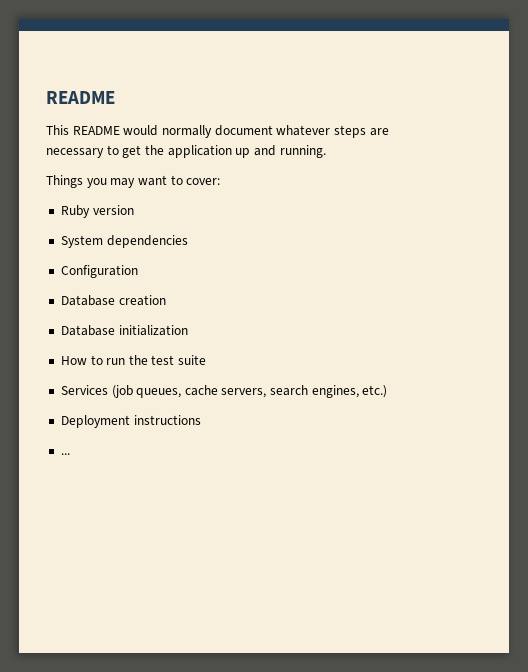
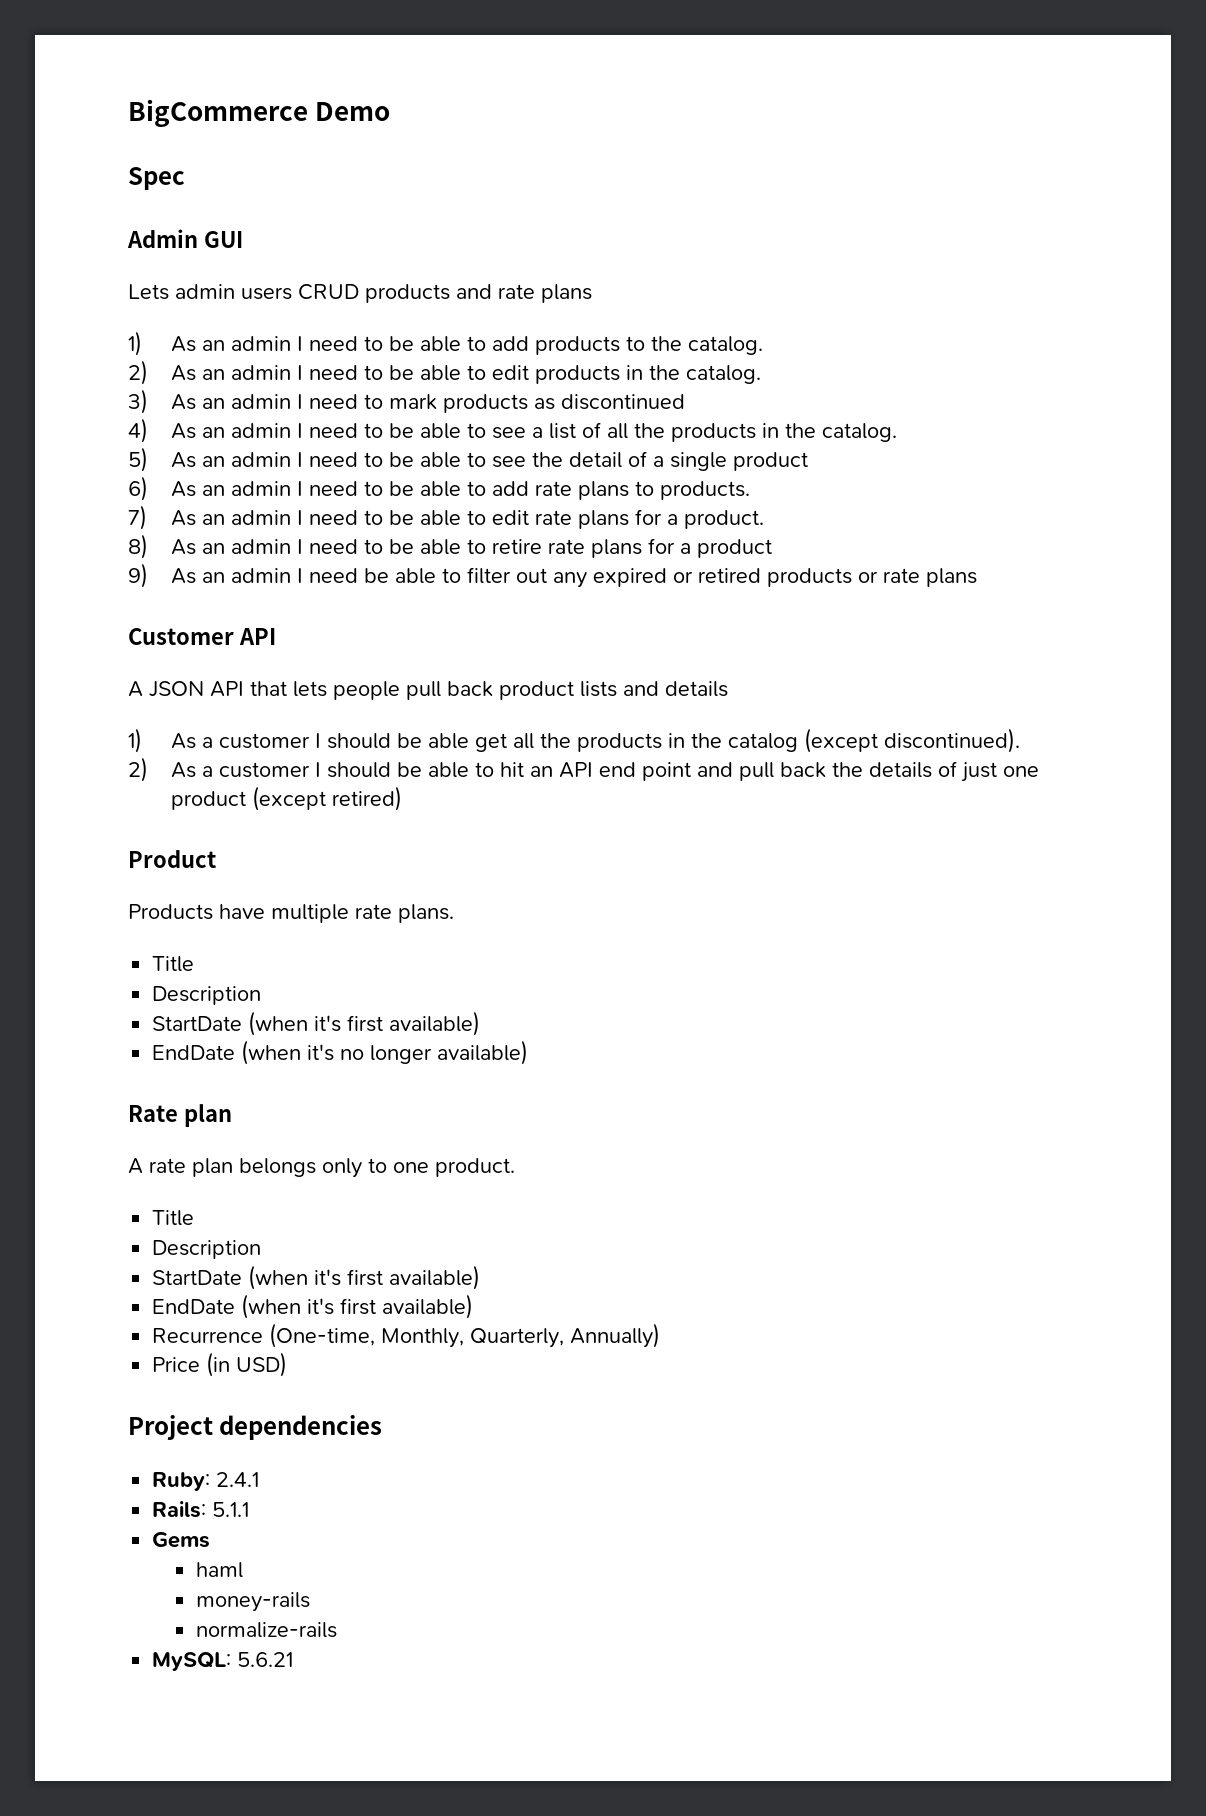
[46,91,115,104] [46,125,389,138] [46,145,326,158] [46,175,221,188] [60,205,134,218] [60,235,188,248] [60,265,138,278] [60,295,166,306] [60,325,188,336] [60,355,207,365] [60,385,388,398] [60,415,201,428] [60,453,70,455] README // This README would normally document whatever steps are necessary to get the application up and running. // Things you may want to cover: // Ruby version // System dependencies // Configuration // Database creation // Database initialization // How to run the test suite // Services (job queues, cache servers, search engines, etc.) // Deployment instructions // ... -> [128,99,391,127] [128,167,185,190] [127,229,243,248] [128,284,592,303] [128,331,764,356] [128,360,762,385] [128,389,686,414] [128,418,898,443] [128,447,809,472] [128,476,751,501] [128,505,765,530] [128,534,773,559] [128,563,978,588] [128,628,276,645] [128,681,728,700] [128,728,1021,753] [128,757,1040,782] [171,786,403,811] [128,850,216,868] [128,904,454,923] [152,956,195,972] [152,986,262,1005] [152,1011,481,1036] [152,1040,529,1065] [128,1104,232,1127] [128,1158,515,1178] [152,1210,195,1226] [152,1240,262,1259] [152,1265,481,1290] [152,1294,474,1319] [152,1323,661,1348] [152,1352,288,1377] [128,1415,383,1440] [152,1472,260,1491] [152,1501,250,1518] [152,1532,211,1548] [195,1562,243,1578] [195,1592,310,1612] [195,1622,337,1638] [152,1652,294,1671] BigCommerce Demo // Spec // Admin GUI // Lets admin users CRUD products and rate plans // 1) As an admin I need to be able to add products to the catalog. // 2) As an admin I need to be able to edit products in the catalog. // 3) As an admin I need to mark products as discontinued // 4) As an admin I need to be able to see a list of all the products in the catalog. // 5) As an admin I need to be able to see the detail of a single product // 6) As an admin I need to be able to add rate plans to products. // 7) As an admin I need to be able to edit rate plans for a product. // 8) As an admin I need to be able to retire rate plans for a product // 9) As an admin I need be able to filter out any expired or retired products or rate plans // Customer API // A JSON API that lets people pull back product lists and details // 1) As a customer I should be able get all the products in the catalog (except discontinued). // 2) As a customer I should be able to hit an API end point and pull back the details of just one product (except retired) // Product // Products have multiple rate plans. // Title // Description // StartDate (when it's first available) // EndDate (when it's no longer available) // Rate plan // A rate plan belongs only to one product. // Title // Description // StartDate (when it's first available) // EndDate (when it's first available) // Recurrence (One-time, Monthly, Quarterly, Annually) // Price (in USD) // Project dependencies // Ruby: 2.4.1 // Rails: 5.1.1 // Gems // haml // money-rails // normalize-rails // MySQL: 5.6.21

